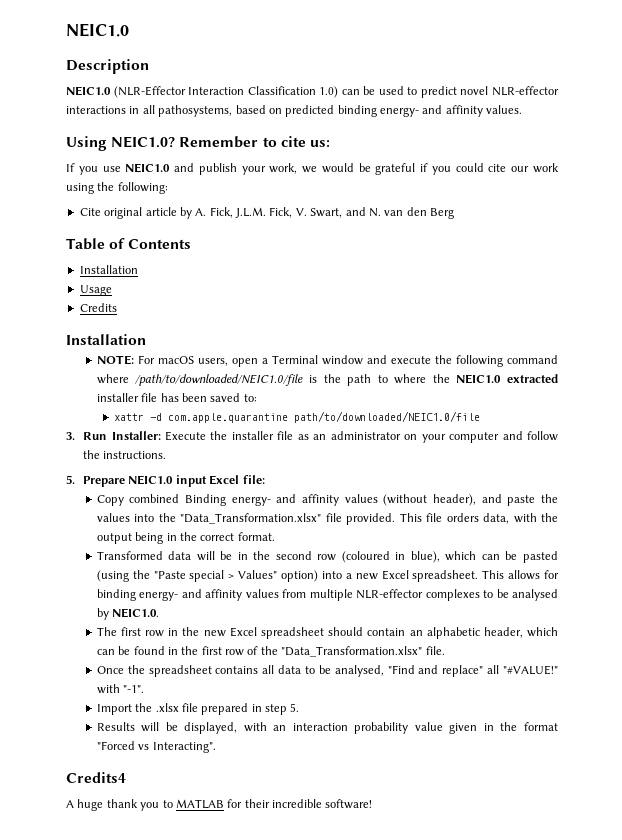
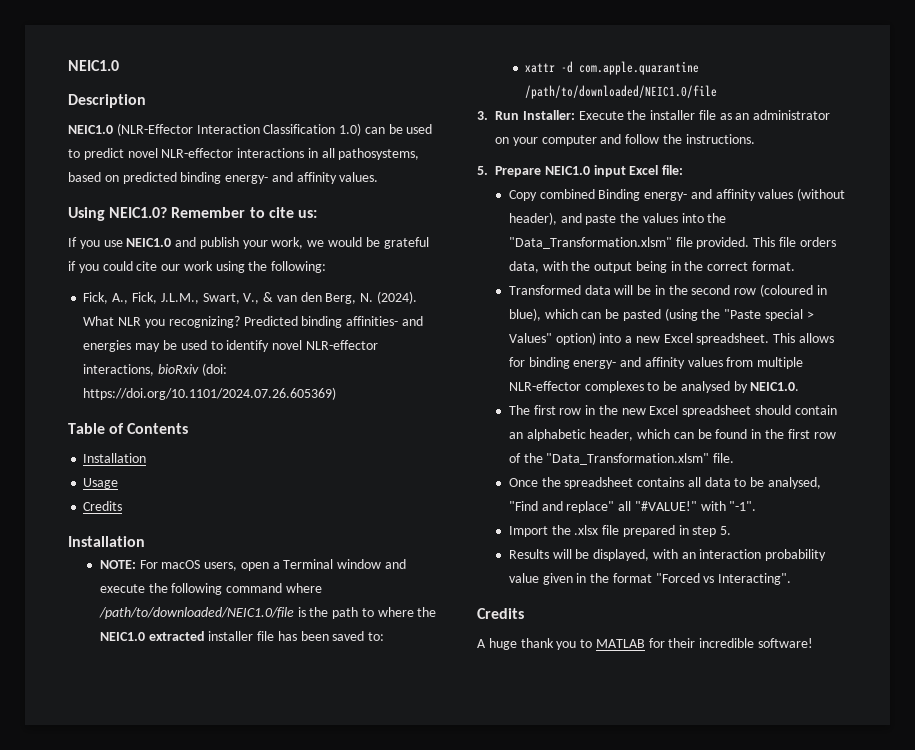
[79,207,454,219] Cite original article by A. Fick, J.L.M. Fick, V. Swart, and N. van den Berg -> [83,291,417,304] [83,316,423,328] [83,340,378,352] [83,363,227,376] [83,387,337,400] Fick, A., Fick, J.L.M., Swart, V., & van den Berg, N. (2024). What NLR you recognizing? Predicted binding affinities- and energies may be used to identify novel NLR-effector interactions, bioRxiv (doi: https://doi.org/10.1101/2024.07.26.605369)
[293,411,480,423] path/to/downloaded/NEIC1.0/file -> [525,85,718,99] /path/to/downloaded/NEIC1.0/file
[180,513,322,524] "Data_Transformation.xlsx" -> [508,237,672,249] "Data_Transformation.xlsm"
[281,646,423,657] "Data_Transformation.xlsx" -> [546,453,710,465] "Data_Transformation.xlsm"
[66,772,126,783] Credits4 -> [477,608,524,619] Credits

